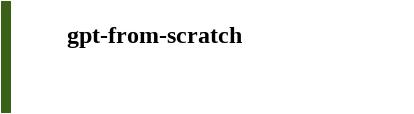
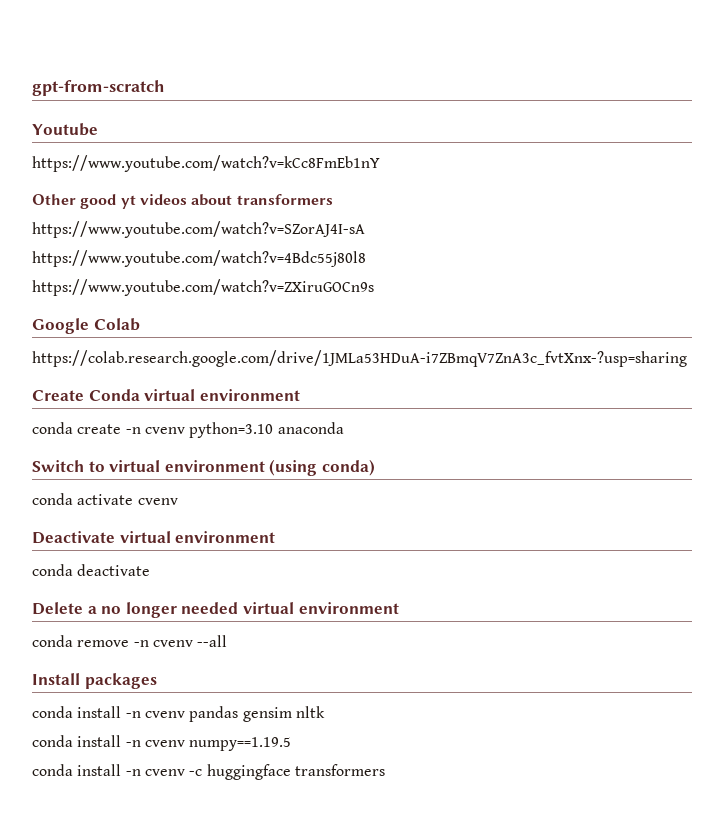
(243, 37) none -> [32,123,98,136] [32,155,380,172] [32,194,333,209] [32,221,365,238] [32,250,366,267] [32,279,374,296] [32,318,140,334] [32,350,687,367] [32,389,300,401] [32,422,344,438] [32,459,375,476] [32,493,178,505] [32,531,276,544] [32,564,151,576] [32,602,399,618] [32,635,228,647] [32,673,157,689] [32,706,325,722] [32,735,292,751] [32,764,385,780] // Youtube // https://www.youtube.com/watch?v=kCc8FmEb1nY // Other good yt videos about transformers // https://www.youtube.com/watch?v=SZorAJ4I-sA // https://www.youtube.com/watch?v=4Bdc55j80l8 // https://www.youtube.com/watch?v=ZXiruGOCn9s // Google Colab // https://colab.research.google.com/drive/1JMLa53HDuA-i7ZBmqV7ZnA3c_fvtXnx-?usp=sharing // Create Conda virtual environment // conda create -n cvenv python=3.10 anaconda // Switch to virtual environment (using conda) // conda activate cvenv // Deactivate virtual environment // conda deactivate // Delete a no longer needed virtual environment // conda remove -n cvenv --all // Install packages // conda install -n cvenv pandas gensim nltk // conda install -n cvenv numpy==1.19.5 // conda install -n cvenv -c huggingface transformers

